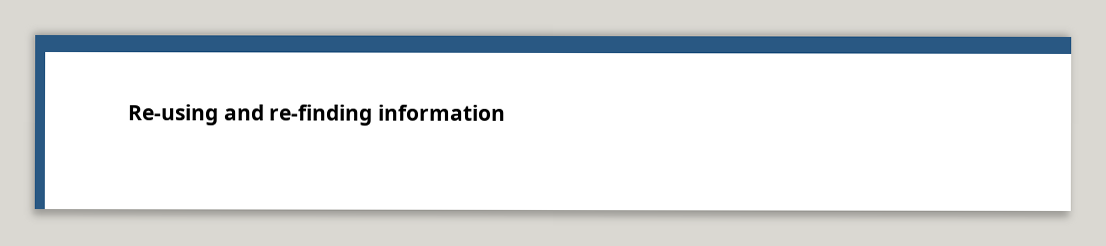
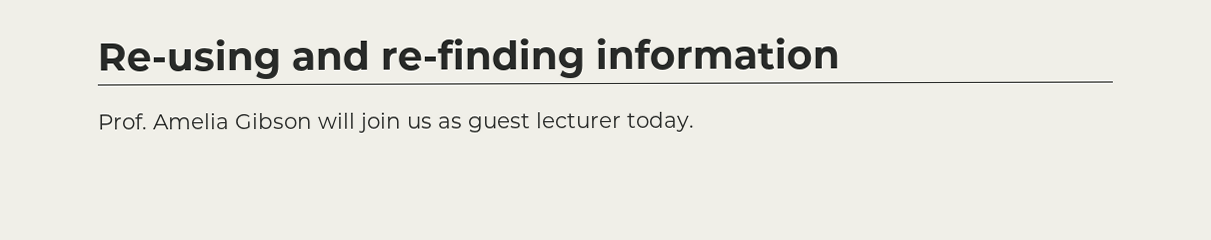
(507, 112) none -> [97,111,695,133] // Prof. Amelia Gibson will join us as guest lecturer today.

